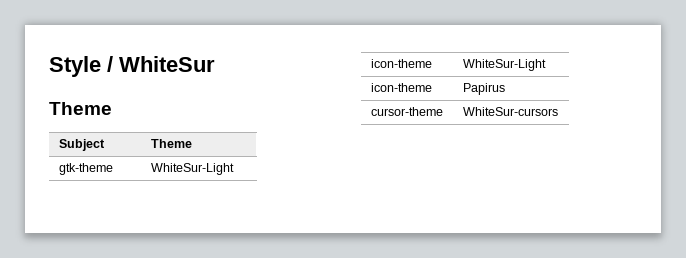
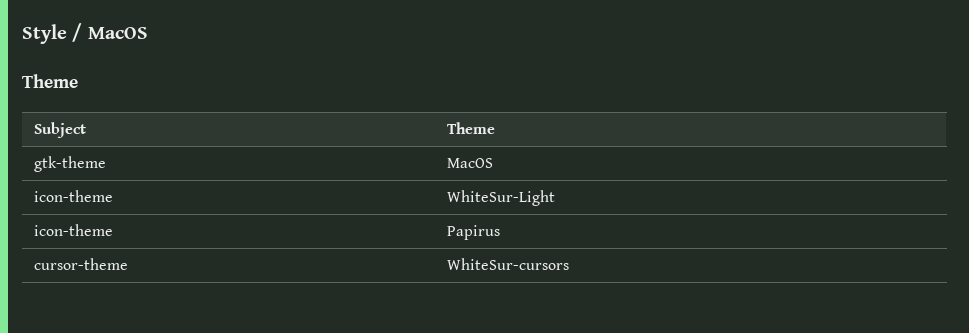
[119,56,215,72] WhiteSur -> [87,27,148,39] MacOS
[150,163,234,175] WhiteSur-Light -> [447,158,494,168] MacOS

